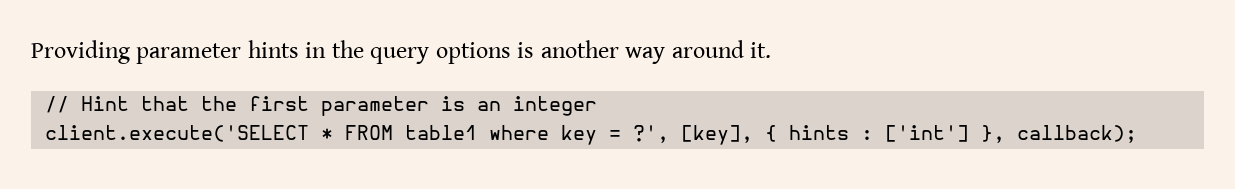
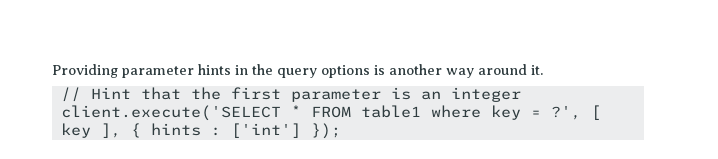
[681,125,754,145] [key], -> [590,105,601,120] [60,123,121,138] [ key ],
[981,125,1138,143] }, callback); -> [310,123,341,139] });

